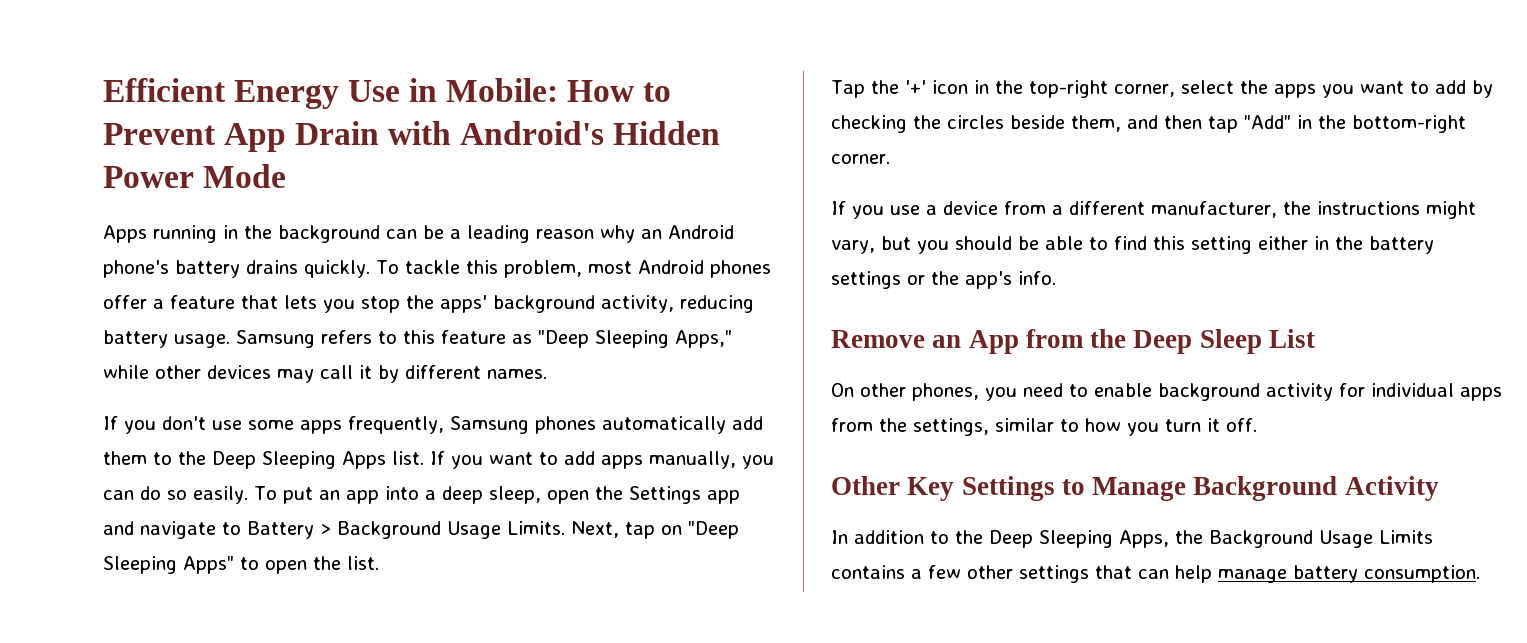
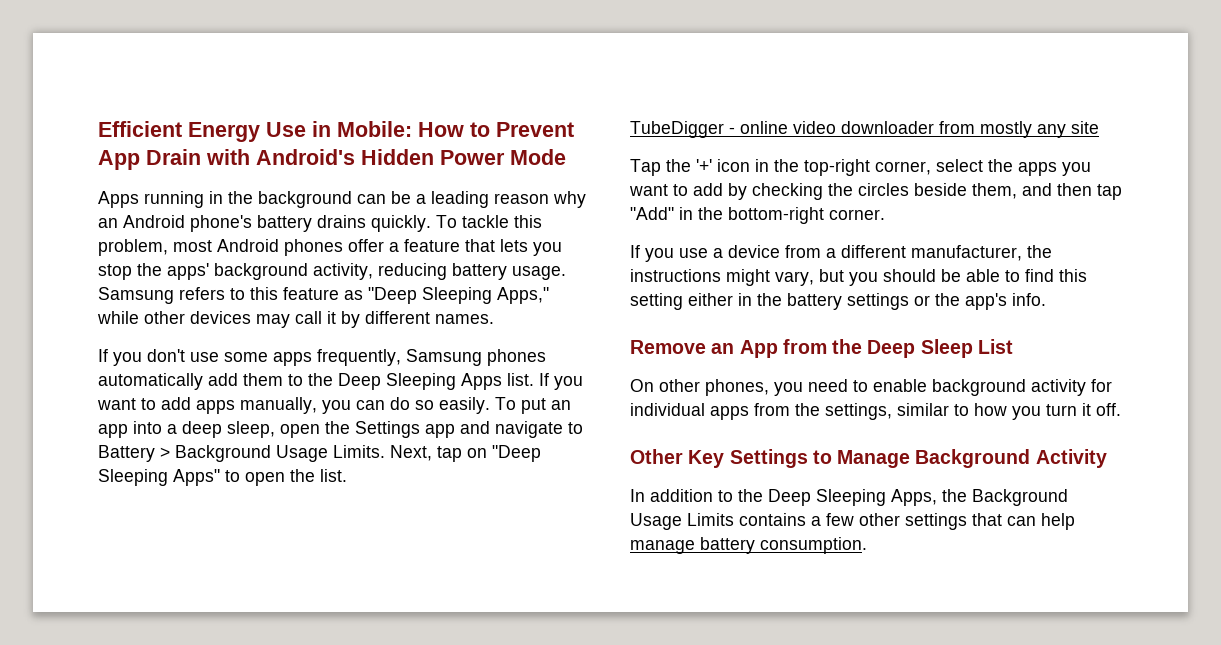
(379, 563) none -> [630,121,1099,138] // TubeDigger - online video downloader from mostly any site

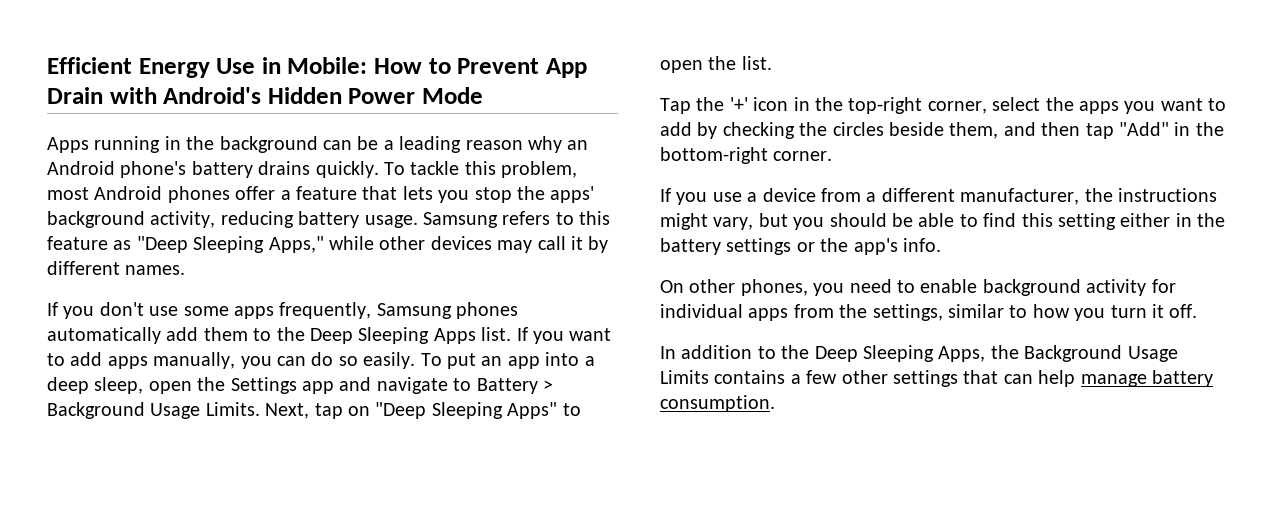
[630,121,1099,138] // TubeDigger - online video downloader from mostly any site -> (772, 63) none
[630,339,1013,358] // Remove an App from the Deep Sleep List -> (941, 245) none
[630,449,1107,468] // Other Key Settings to Manage Background Activity -> (1198, 311) none

